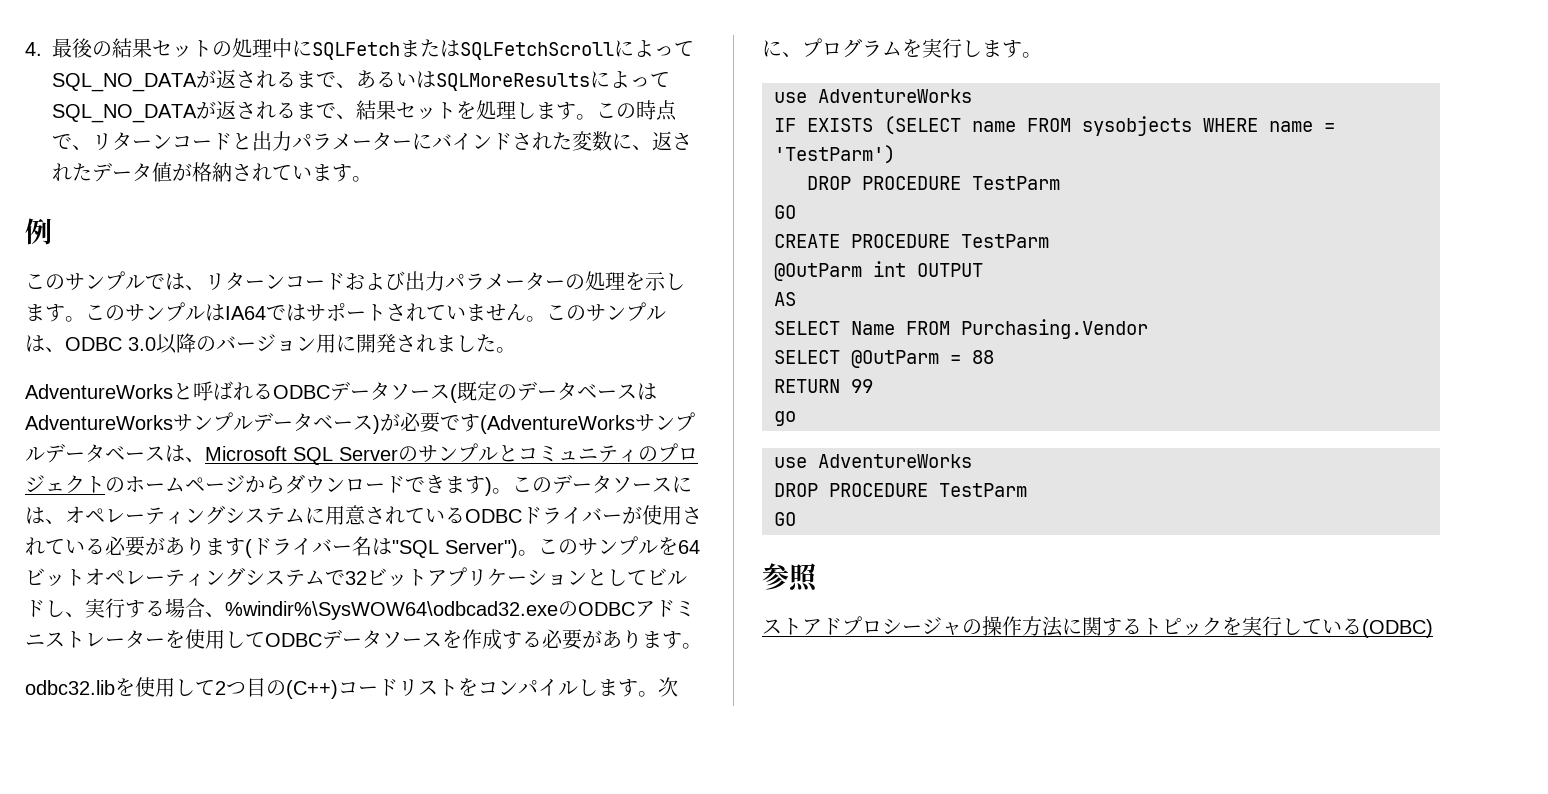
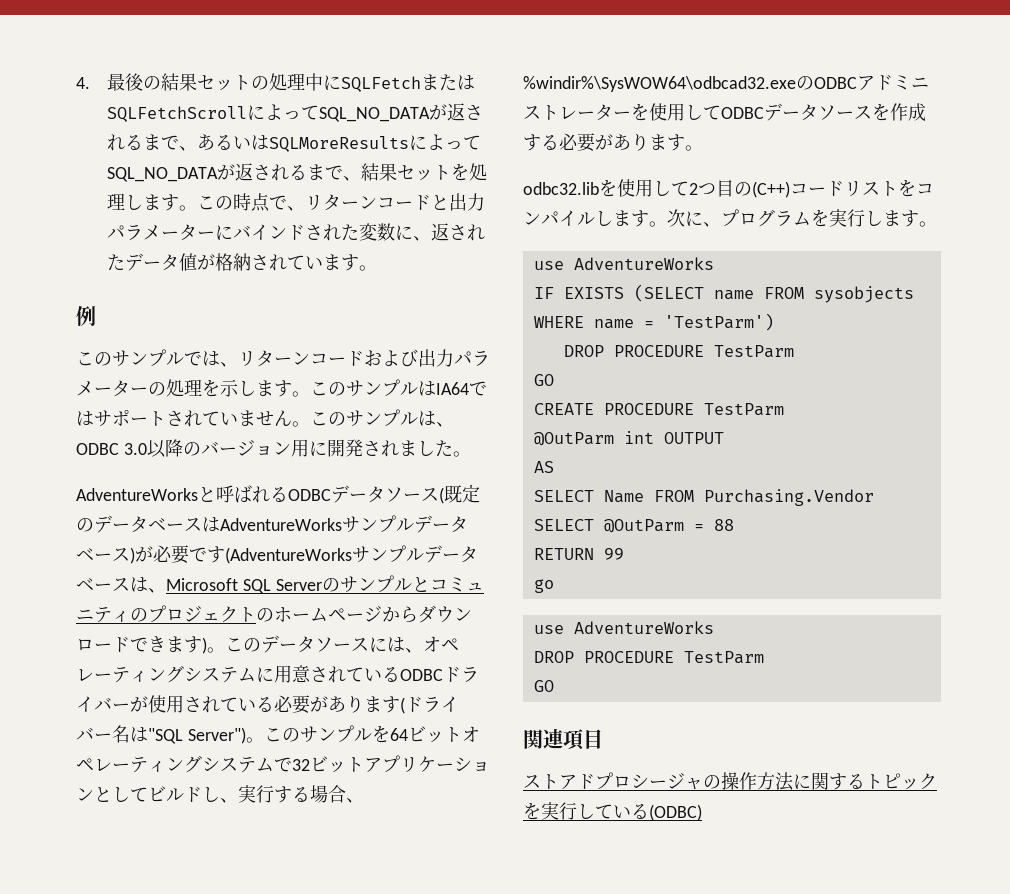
[762,563,818,592] 参照 -> [523,728,603,750] 関連項目

